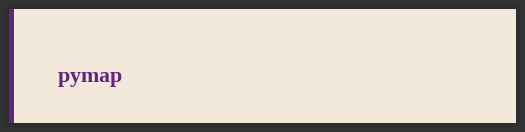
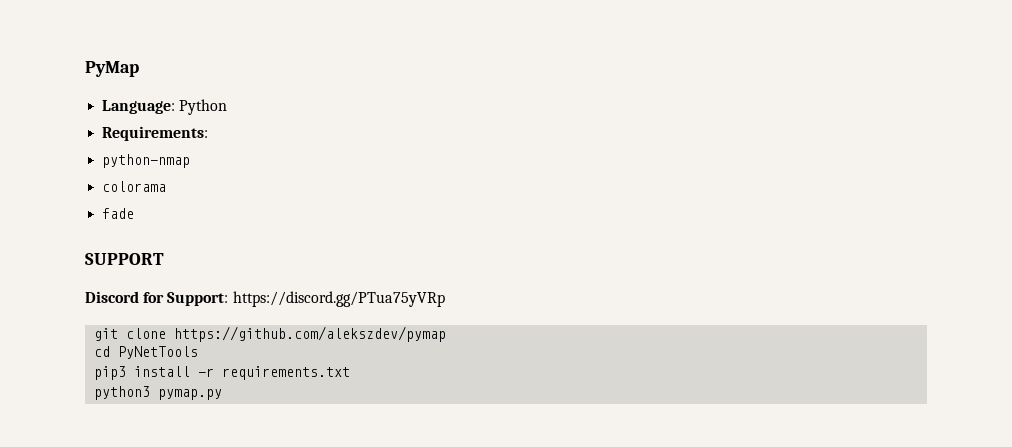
[58,72,122,87] pymap -> [85,61,139,77] [102,99,228,115] [102,126,209,141] [102,154,191,168] [102,181,167,192] [102,208,135,219] [85,253,164,265] [85,291,445,307] [94,326,447,342] [94,346,199,359] [94,366,351,380] [94,386,223,400] PyMap // Language: Python // Requirements: // python-nmap // colorama // fade // SUPPORT // Discord for Support: https://discord.gg/PTua75yVRp // git clone https://github.com/alekszdev/pymap // cd PyNetTools // pip3 install -r requirements.txt // python3 pymap.py

